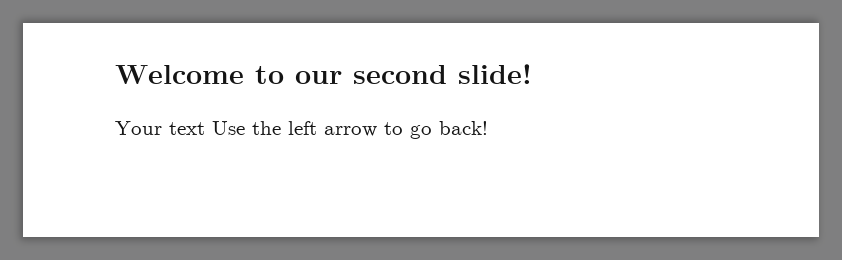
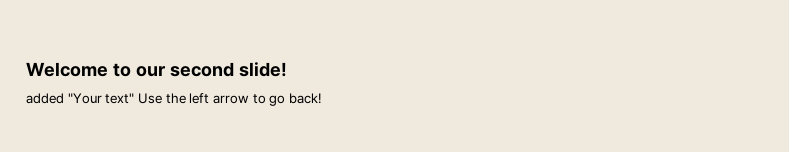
[115,121,205,135] Your text -> [26,93,135,104] added "Your text"

